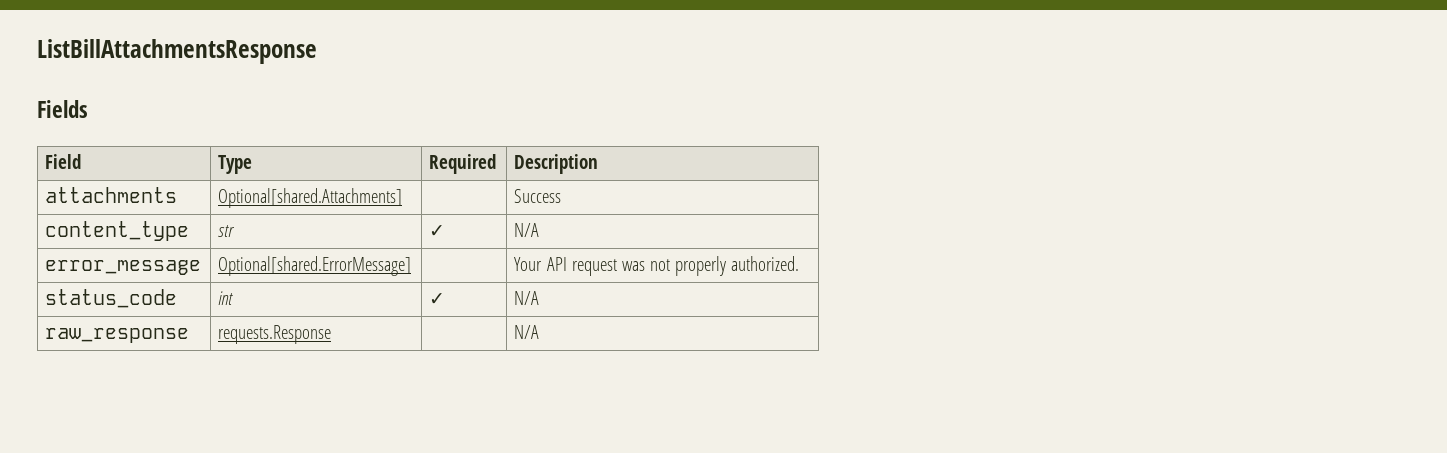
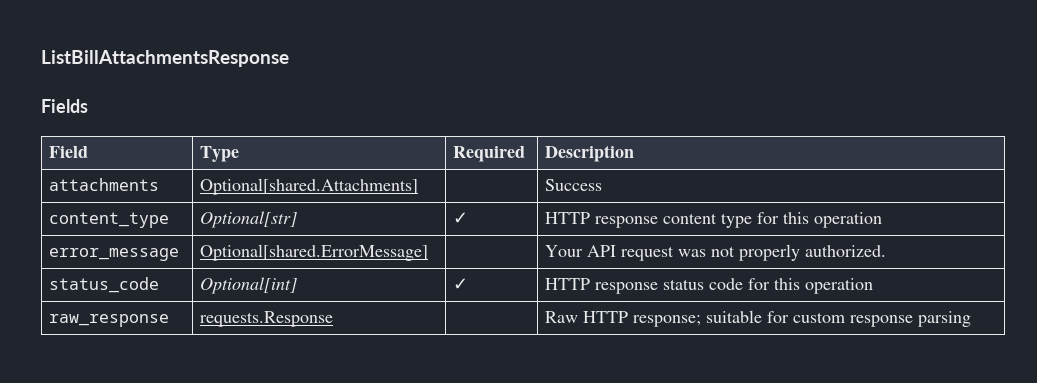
[218,225,236,237] [429,225,446,237] [514,223,540,237] str | ✓ | N/A -> [200,211,298,228] [453,212,469,224] [545,212,883,228] Optional[str] | ✓ | HTTP response content type for this operation
[218,291,234,305] [429,293,446,305] [514,291,540,305] [45,328,190,343] [218,325,332,344] [514,325,540,339] int | ✓ | N/A // raw_response | requests.Response | | N/A -> [200,277,298,294] [453,278,469,290] [545,278,874,294] [49,314,170,327] [200,311,334,327] [545,310,972,327] Optional[int] | ✓ | HTTP response status code for this operation // raw_response | requests.Response | | Raw HTTP response; suitable for custom response parsing

